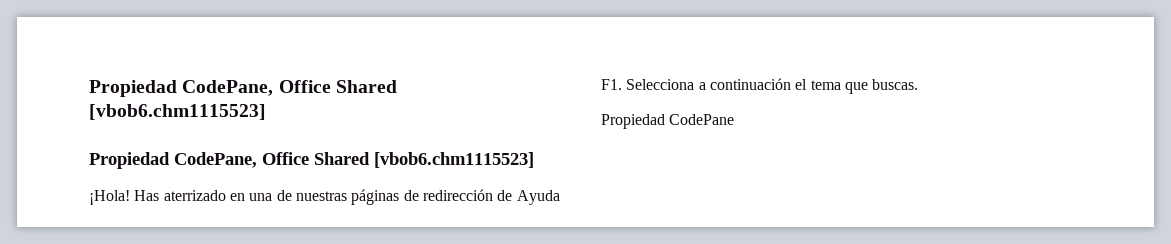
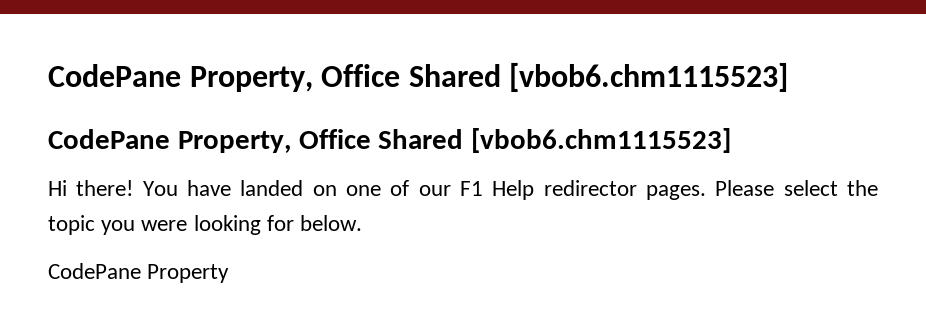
[89,80,397,97] [89,104,266,120] [89,152,534,169] [89,189,560,205] [601,78,919,94] [601,114,735,129] Propiedad CodePane, Office Shared [vbob6.chm1115523] // Propiedad CodePane, Office Shared [vbob6.chm1115523] // ¡Hola! Has aterrizado en una de nuestras páginas de redirección de Ayuda F1. Selecciona a continuación el tema que buscas. // Propiedad CodePane -> [48,62,789,92] [48,128,732,153] [48,180,878,200] [48,215,363,235] [48,263,230,283] CodePane Property, Office Shared [vbob6.chm1115523] // CodePane Property, Office Shared [vbob6.chm1115523] // Hi there! You have landed on one of our F1 Help redirector pages. Please select the topic you were looking for below. // CodePane Property

